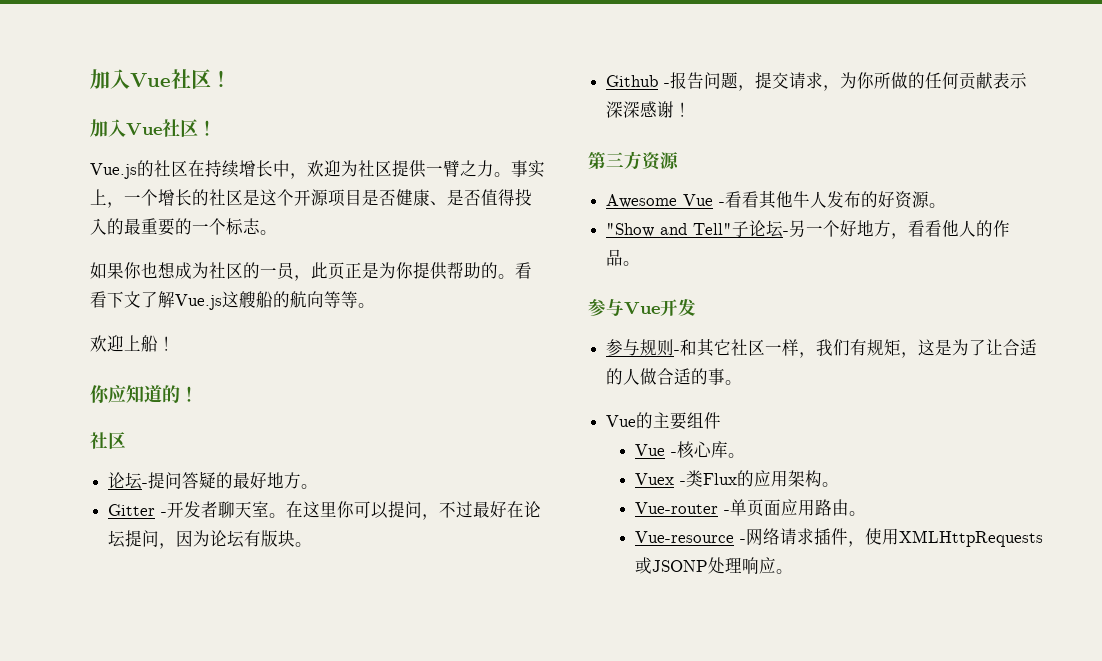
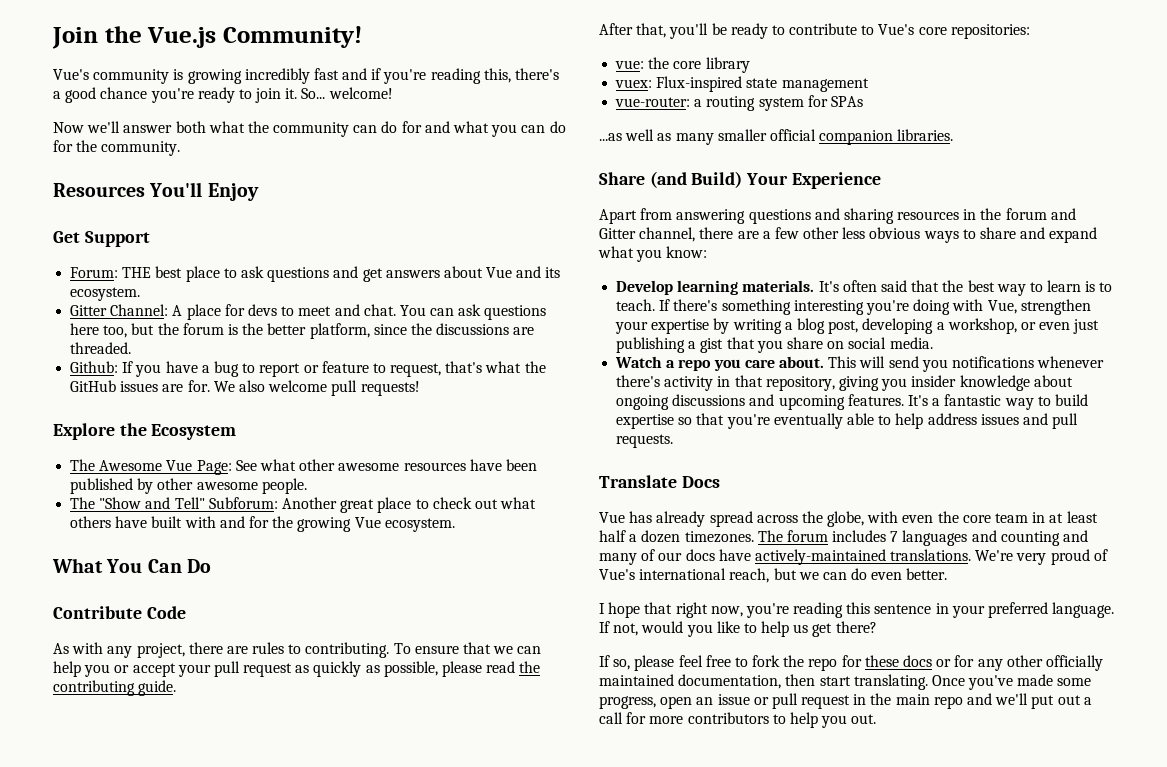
[90,69,231,89] [90,119,216,137] [90,160,545,179] [90,188,532,208] [90,218,277,236] [90,262,532,281] [90,291,375,310] [90,335,175,352] [90,385,198,403] [90,432,126,449] [108,471,319,490] [108,501,542,520] [108,530,313,549] [606,72,1028,91] [606,101,692,118] [588,151,679,170] [606,191,947,209] [606,220,1011,239] [606,249,641,266] [588,299,696,316] [606,339,1038,358] [606,368,743,385] [606,412,722,430] [634,441,745,459] [634,470,839,487] [634,499,866,517] [634,528,1043,547] [634,557,793,574] 加入Vue社区！ // 加入Vue社区！ // Vue.js的社区在持续增长中，欢迎为社区提供一臂之力。事实上，一个增长的社区是这个开源项目是否健康、是否值得投入的最重要的一个标志。 // 如果你也想成为社区的一员，此页正是为你提供帮助的。看看下文了解Vue.js这艘船的航向等等。 // 欢迎上船！ // 你应知道的！ // 社区 // 论坛-提问答疑的最好地方。 // Gitter -开发者聊天室。在这里你可以提问，不过最好在论坛提问，因为论坛有版块。 // Github -报告问题，提交请求，为你所做的任何贡献表示深深感谢！ // 第三方资源 // Awesome Vue -看看其他牛人发布的好资源。 // "Show and Tell"子论坛-另一个好地方，看看他人的作品。 // 参与Vue开发 // 参与规则-和其它社区一样，我们有规矩，这是为了让合适的人做合适的事。 // Vue的主要组件 // Vue -核心库。 // Vuex -类Flux的应用架构。 // Vue-router -单页面应用路由。 // Vue-resource -网络请求插件，使用XMLHttpRequests或JSONP处理响应。 -> [52,26,362,49] [53,68,560,84] [53,87,393,103] [53,121,566,137] [53,140,181,156] [53,182,259,201] [53,231,150,247] [70,266,561,282] [70,287,141,301] [70,304,547,320] [70,323,535,339] [70,342,132,354] [70,361,546,377] [70,380,420,396] [53,423,237,440] [70,459,537,475] [70,478,307,494] [70,497,537,513] [70,516,455,532] [52,558,211,573] [53,606,186,619] [53,642,542,658] [53,661,541,677] [53,680,177,696] [599,23,1030,39] [615,57,750,73] [615,76,869,92] [615,95,863,111] [599,129,954,145] [599,171,881,189] [599,208,1076,224] [599,227,1098,243] [598,246,708,262] [616,280,1113,296] [616,299,1091,315] [615,318,1100,334] [616,337,933,353] [615,356,1105,372] [616,375,1073,391] [616,394,1088,410] [616,413,1079,429] [616,434,674,448] [599,475,720,488] [599,511,1098,527] [599,530,1089,546] [599,549,1108,565] [599,568,948,583] [599,602,1115,618] [599,621,877,637] [599,655,1103,671] [599,674,1092,690] [599,693,1092,709] [599,712,877,728] Join the Vue.js Community! // Vue's community is growing incredibly fast and if you're reading this, there's a good chance you're ready to join it. So... welcome! // Now we'll answer both what the community can do for and what you can do for the community. // Resources You'll Enjoy // Get Support // Forum: THE best place to ask questions and get answers about Vue and its ecosystem. // Gitter Channel: A place for devs to meet and chat. You can ask questions here too, but the forum is the better platform, since the discussions are threaded. // Github: If you have a bug to report or feature to request, that's what the GitHub issues are for. We also welcome pull requests! // Explore the Ecosystem // The Awesome Vue Page: See what other awesome resources have been published by other awesome people. // The "Show and Tell" Subforum: Another great place to check out what others have built with and for the growing Vue ecosystem. // What You Can Do // Contribute Code // As with any project, there are rules to contributing. To ensure that we can help you or accept your pull request as quickly as possible, please read the contributing guide. // After that, you'll be ready to contribute to Vue's core repositories: // vue: the core library // vuex: Flux-inspired state management // vue-router: a routing system for SPAs // ...as well as many smaller official companion libraries. // Share (and Build) Your Experience // Apart from answering questions and sharing resources in the forum and Gitter channel, there are a few other less obvious ways to share and expand what you know: // Develop learning materials. It's often said that the best way to learn is to teach. If there's something interesting you're doing with Vue, strengthen your expertise by writing a blog post, developing a workshop, or even just publishing a gist that you share on social media. // Watch a repo you care about. This will send you notifications whenever there's activity in that repository, giving you insider knowledge about ongoing discussions and upcoming features. It's a fantastic way to build expertise so that you're eventually able to help address issues and pull requests. // Translate Docs // Vue has already spread across the globe, with even the core team in at least half a dozen timezones. The forum includes 7 languages and counting and many of our docs have actively-maintained translations. We're very proud of Vue's international reach, but we can do even better. // I hope that right now, you're reading this sentence in your preferred language. If not, would you like to help us get there? // If so, please feel free to fork the repo for these docs or for any other officially maintained documentation, then start translating. Once you've made some progress, open an issue or pull request in the main repo and we'll put out a call for more contributors to help you out.

